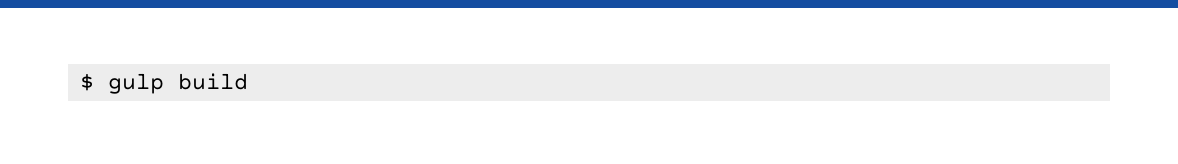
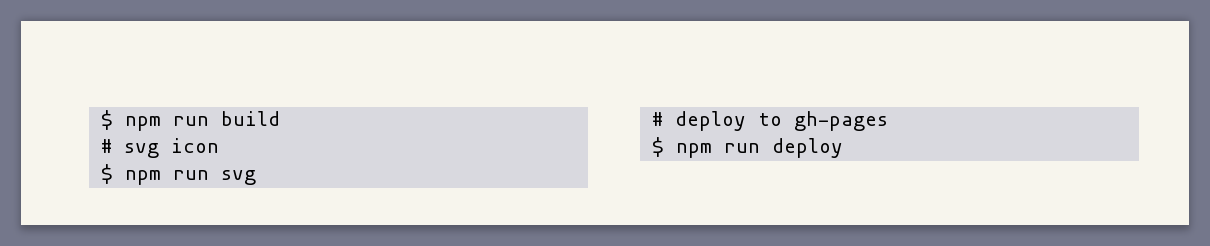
[80,73,165,94] $ gulp -> [100,110,209,131] $ npm run
(249, 81) none -> [100,138,219,158] [100,164,256,185] [651,111,888,131] [651,137,843,158] // # svg icon // $ npm run svg // # deploy to gh-pages // $ npm run deploy

